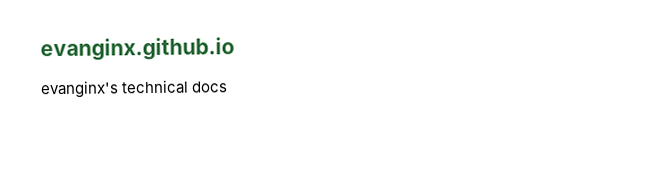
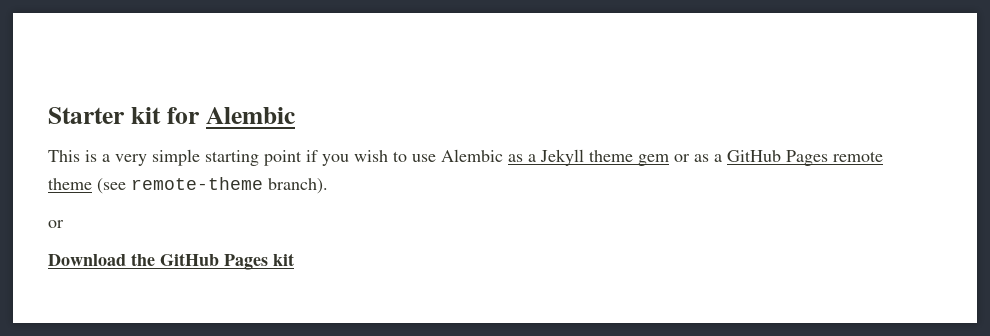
[40,37,235,62] [40,79,229,99] evanginx.github.io // evanginx's technical docs -> [48,107,295,124] [48,149,883,166] [48,177,328,194] [48,220,64,228] [48,253,294,270] Starter kit for Alembic // This is a very simple starting point if you wish to use Alembic as a Jekyll theme gem or as a GitHub Pages remote theme (see remote-theme branch). // or // Download the GitHub Pages kit

